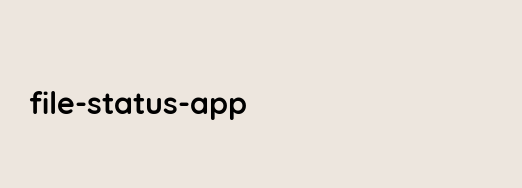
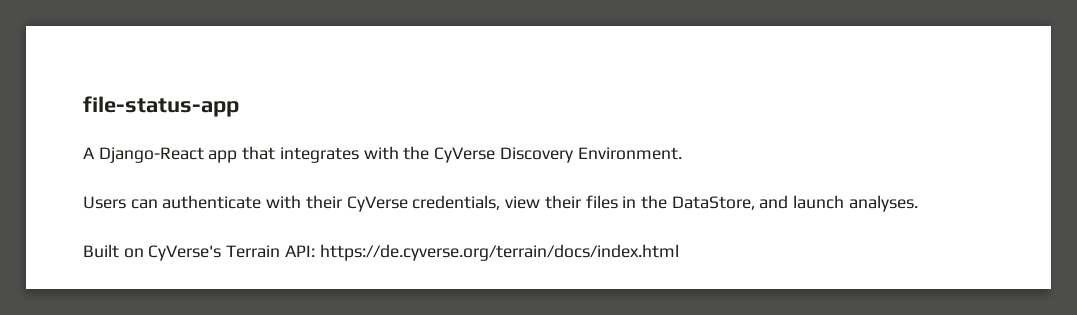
(247, 105) none -> [83,146,682,163] [83,195,918,212] [83,244,679,261] // A Django-React app that integrates with the CyVerse Discovery Environment. // Users can authenticate with their CyVerse credentials, view their files in the DataStore, and launch analyses. // Built on CyVerse's Terrain API: https://de.cyverse.org/terrain/docs/index.html

